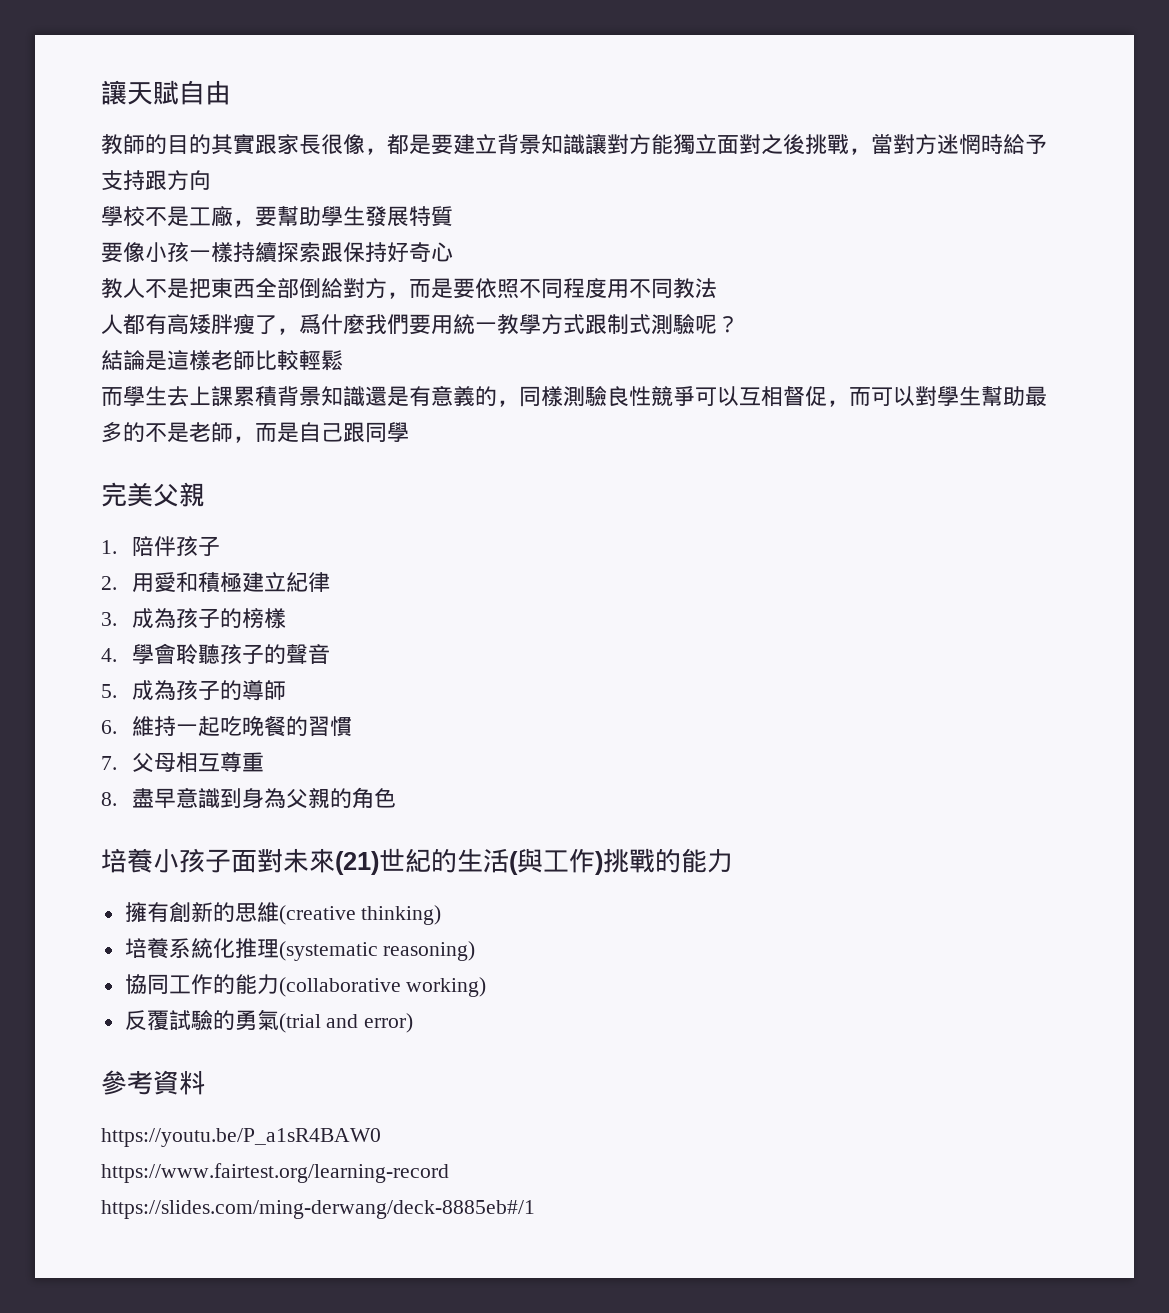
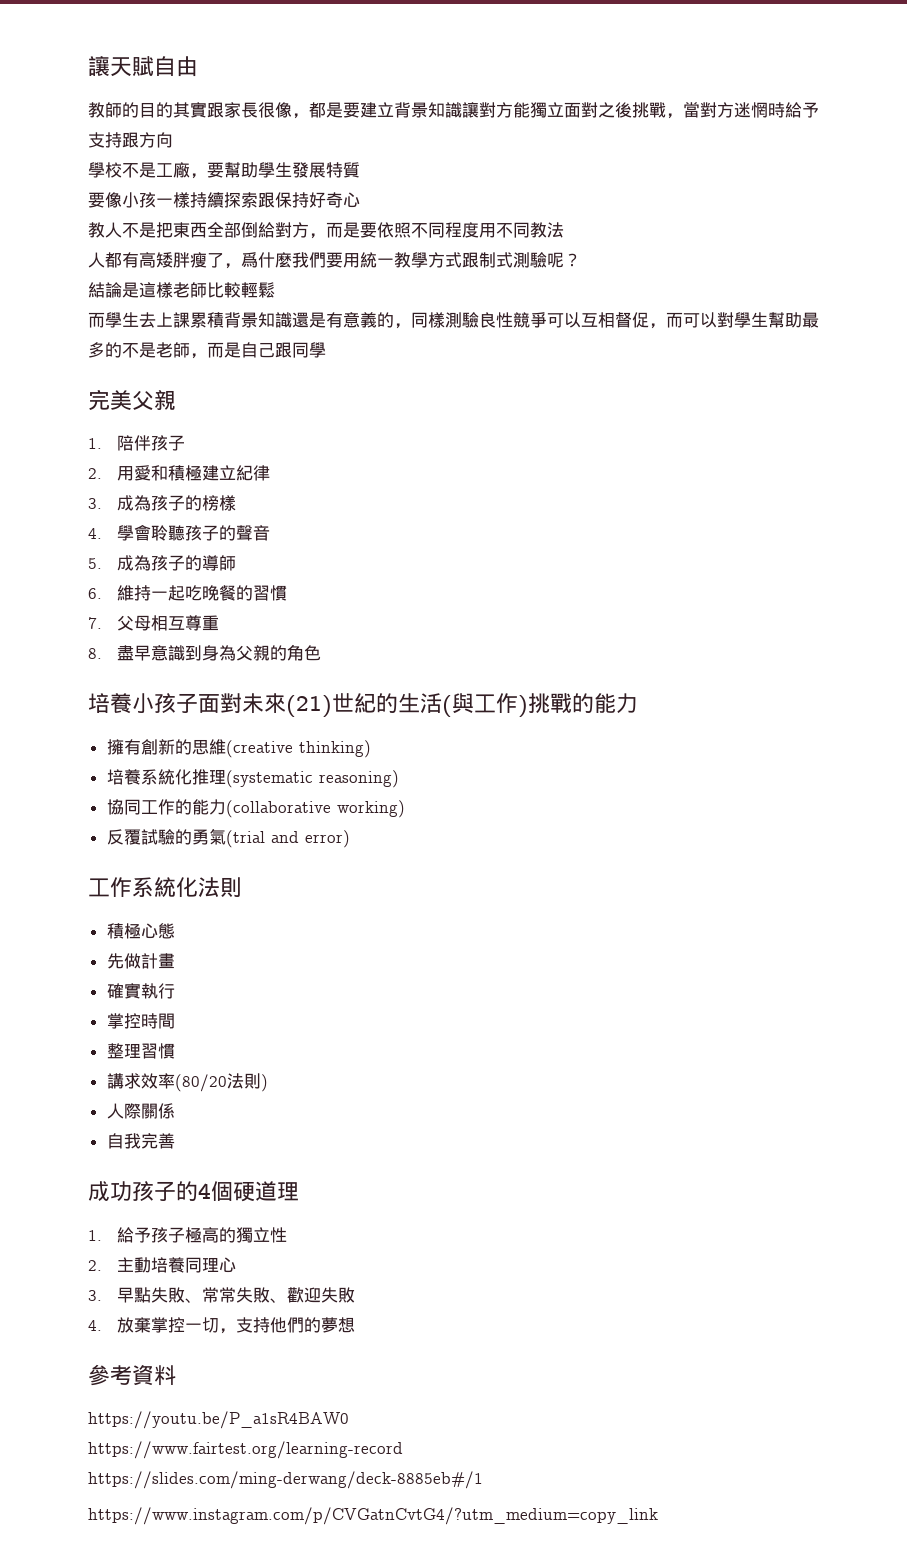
(414, 1023) none -> [88,877,242,897] [106,923,175,939] [106,953,175,969] [106,983,175,999] [106,1013,175,1029] [106,1043,175,1059] [106,1073,268,1092] [106,1103,175,1119] [106,1133,175,1149] [88,1181,299,1202] [88,1227,287,1243] [88,1257,236,1273] [88,1287,355,1303] [88,1317,355,1334] // 工作系統化法則 // 積極心態 // 先做計畫 // 確實執行 // 掌控時間 // 整理習慣 // 講求效率(80/20法則) // 人際關係 // 自我完善 // 成功孩子的4個硬道理 // 1.給予孩子極高的獨立性 // 2.主動培養同理心 // 3.早點失敗、常常失敗、歡迎失敗 // 4.放棄掌控一切，支持他們的夢想
(535, 1209) none -> [88,1507,658,1525] // https://www.instagram.com/p/CVGatnCvtG4/?utm_medium=copy_link

